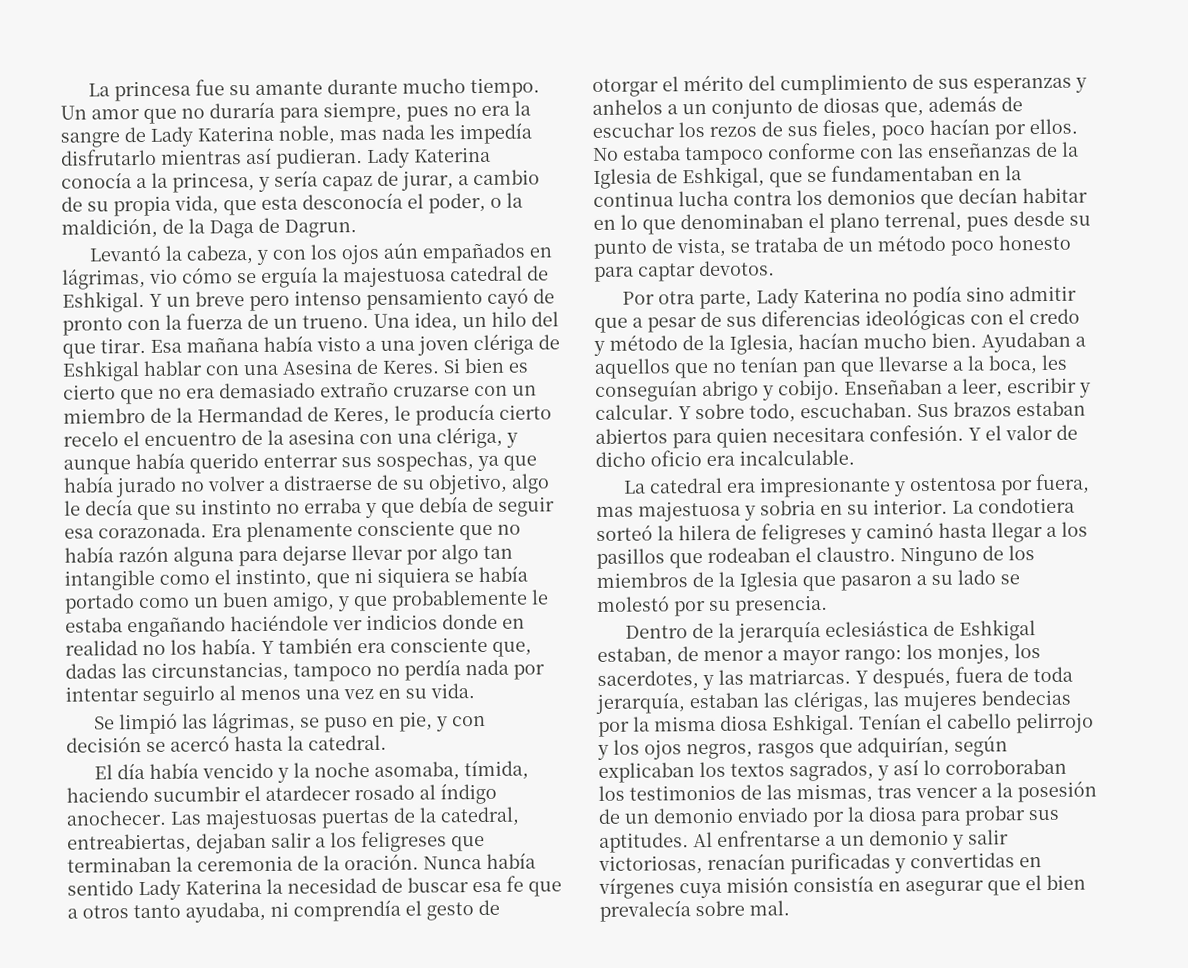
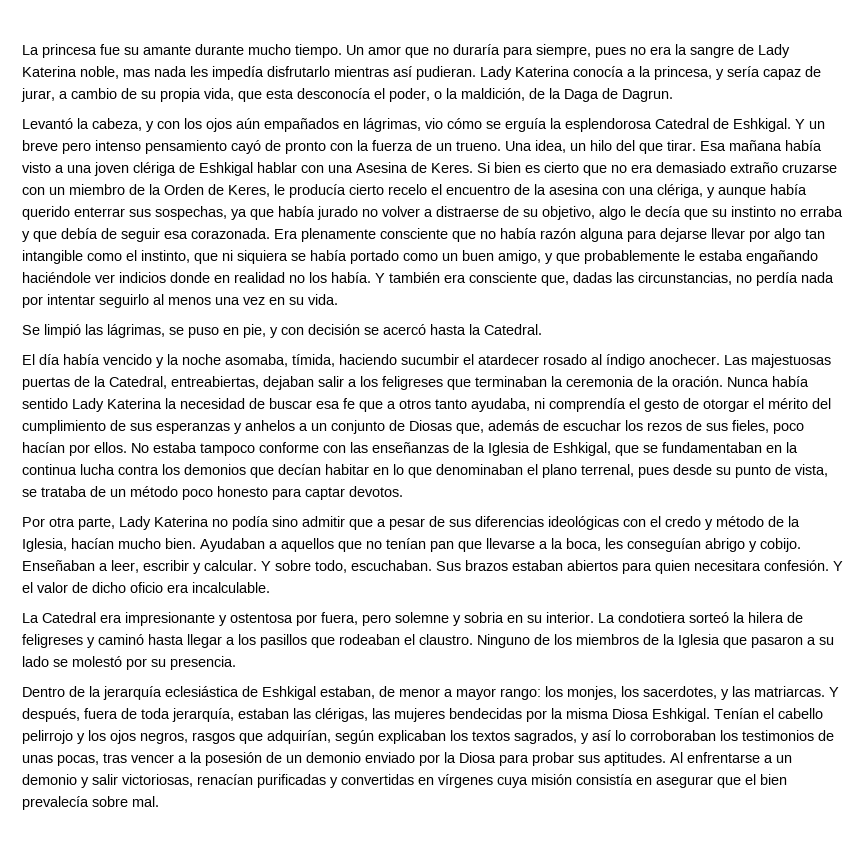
[343,265,523,288] majestuosa catedral -> [565,118,709,132] esplendorosa Catedral
[197,406,303,423] Hermandad -> [164,184,204,195] Orden
[293,662,372,682] tampoco -> (732, 278) none
[308,734,387,751] catedral. -> [484,324,542,335] Catedral.
[440,806,520,827] catedral, -> [109,376,167,389] Catedral,
[823,97,880,113] diosas -> [409,420,452,431] Diosas
[648,477,723,494] catedral -> [42,612,96,623] Catedral
[596,500,741,522] mas majestuosa -> [362,612,449,626] pero solemne
[981,689,1071,706] bendecias -> [449,708,522,719] bendecidas
[720,715,768,731] diosa -> [612,708,649,719] Diosa
[766,783,873,804] las mismas, -> [22,755,99,766] unas pocas,
[868,806,917,822] diosa -> [459,752,496,763] Diosa

